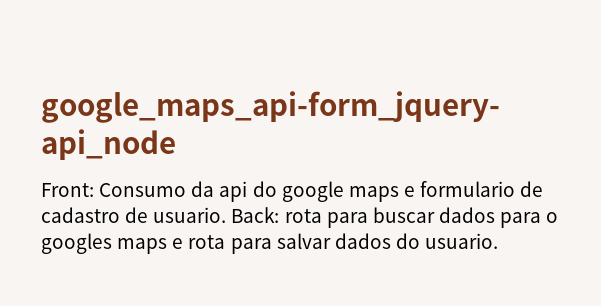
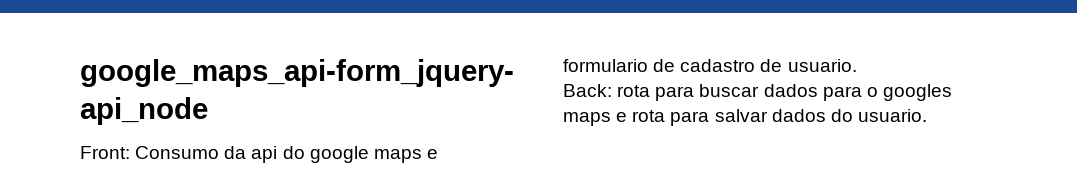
(227, 215) none -> (857, 65) //

